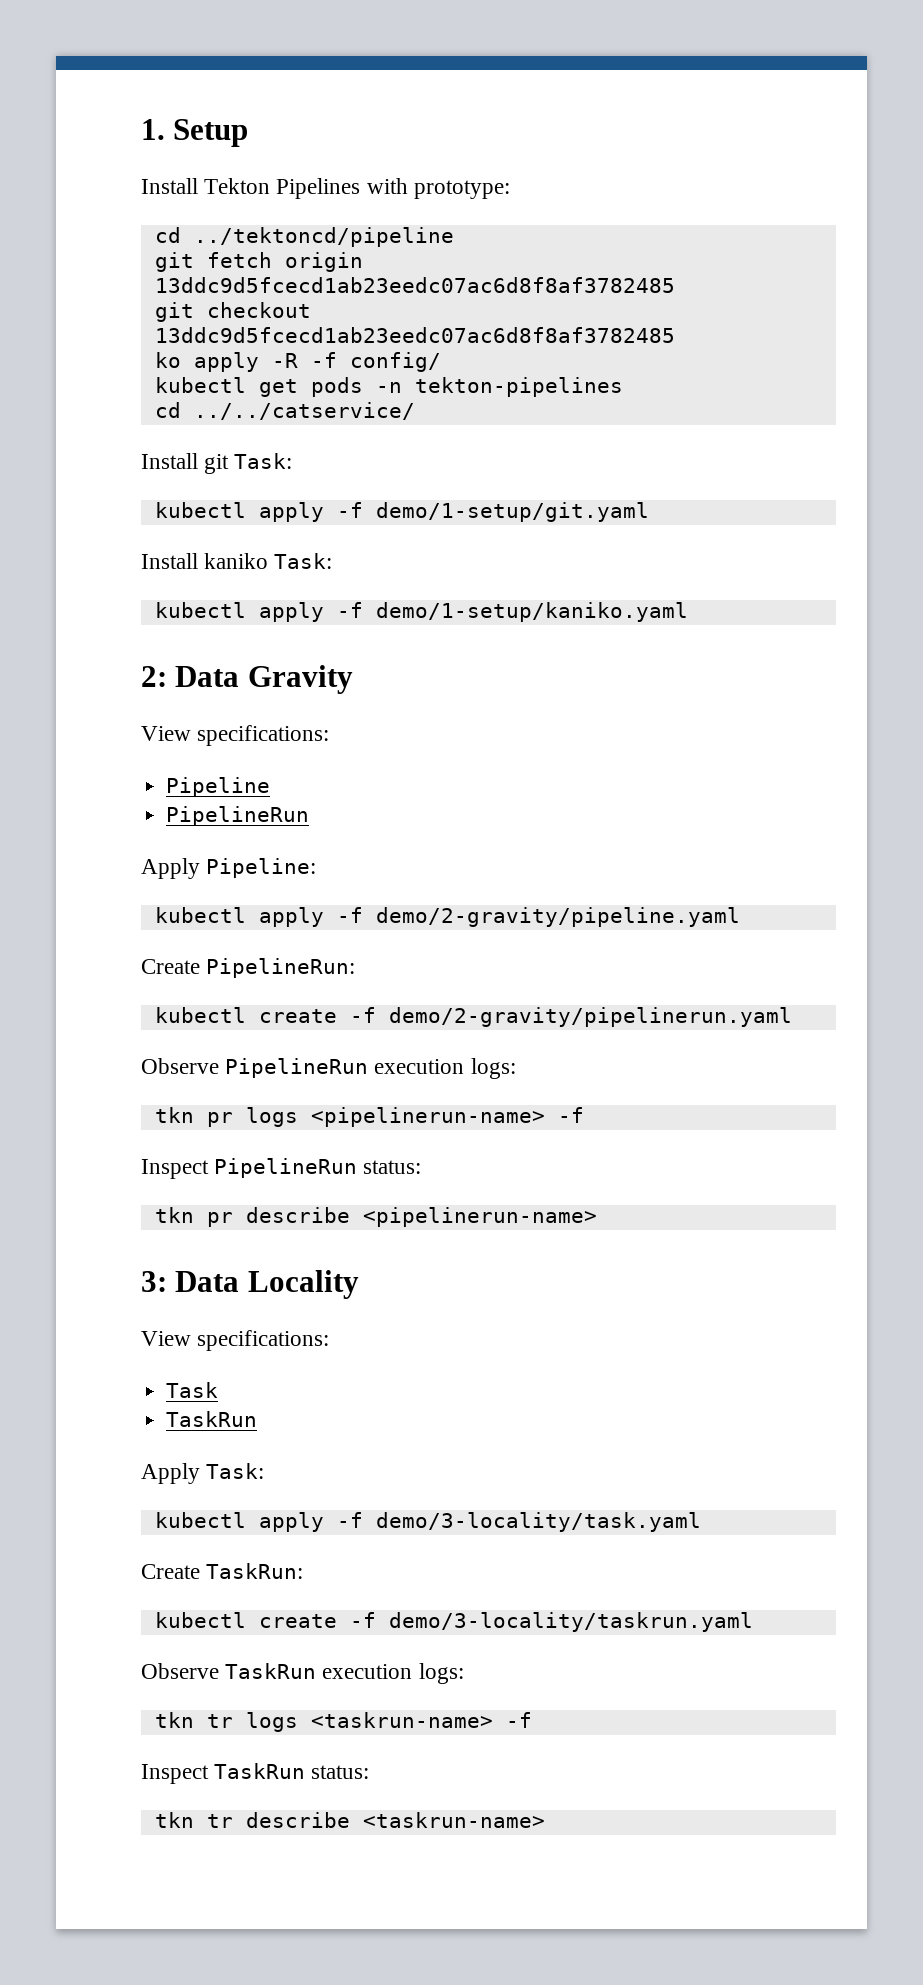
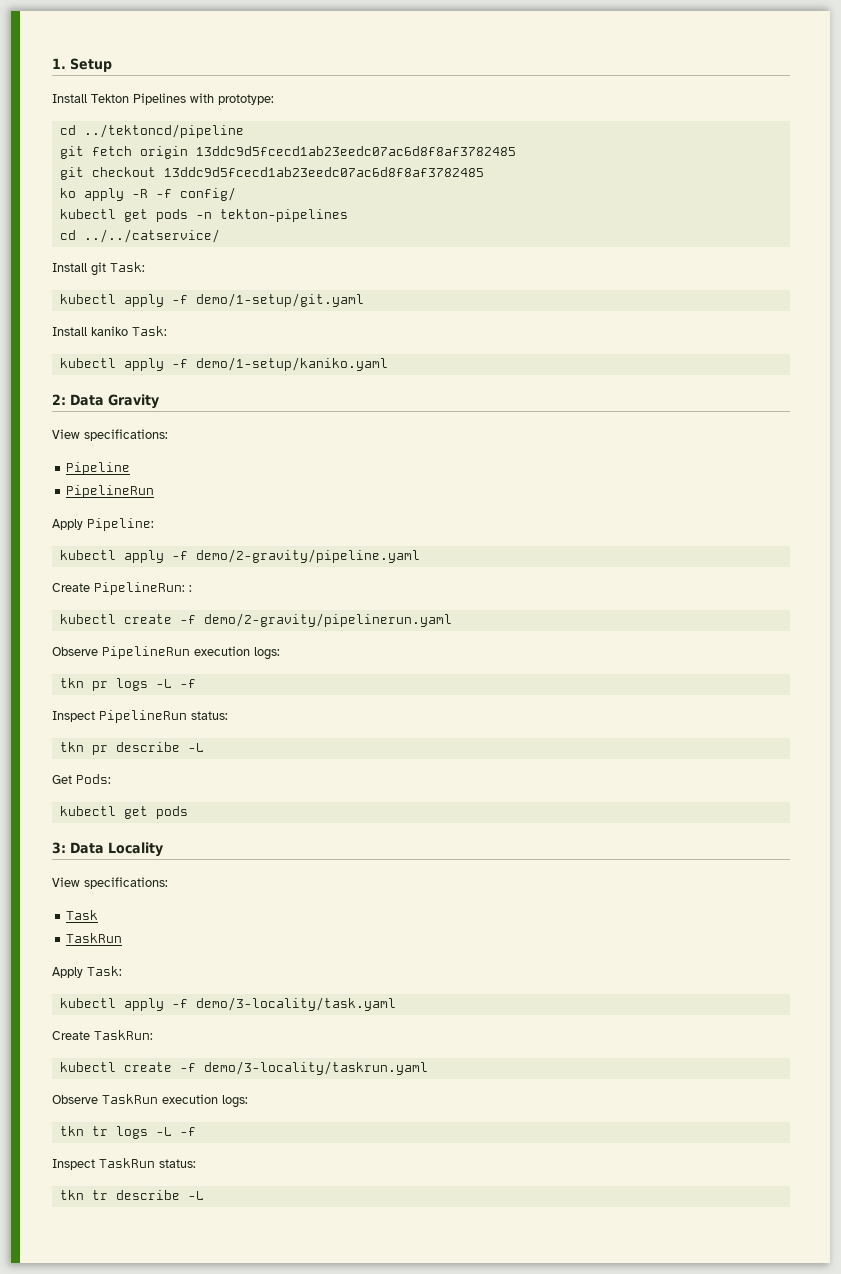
(356, 968) none -> [189,585,192,592] :
[310,1107,545,1127] <pipelinerun-name> -> [155,679,172,688] -L
[362,1207,597,1227] <pipelinerun-name> -> [187,743,204,752] [52,774,111,784] [59,806,188,819] -L // Get Pods: // kubectl get pods
[310,1712,493,1728] <taskrun-name> -> [155,1127,172,1136] -L
[362,1812,545,1828] <taskrun-name> -> [187,1191,204,1200] -L

